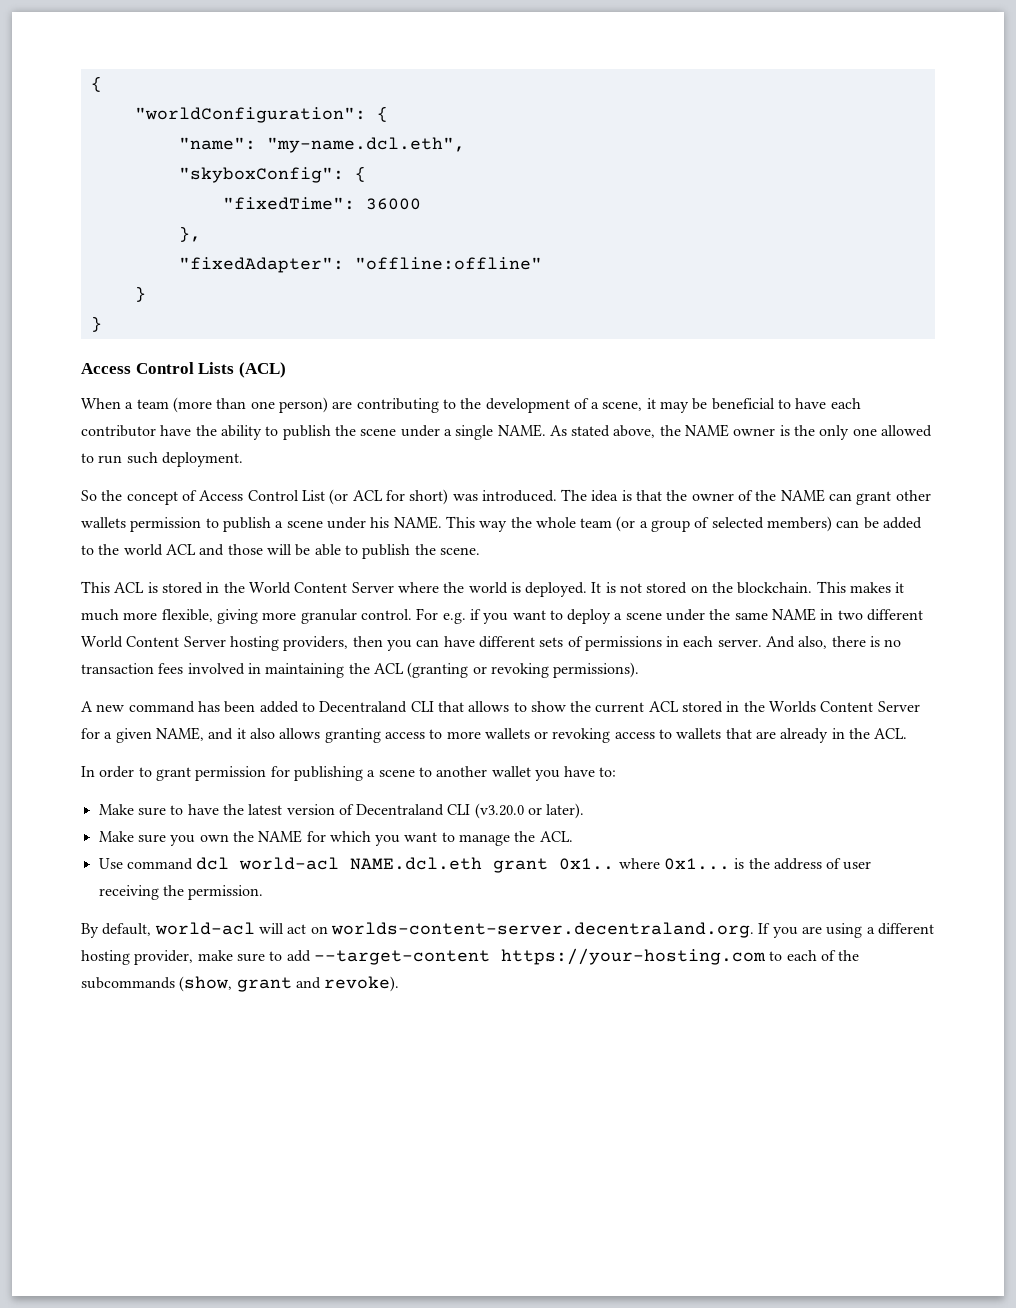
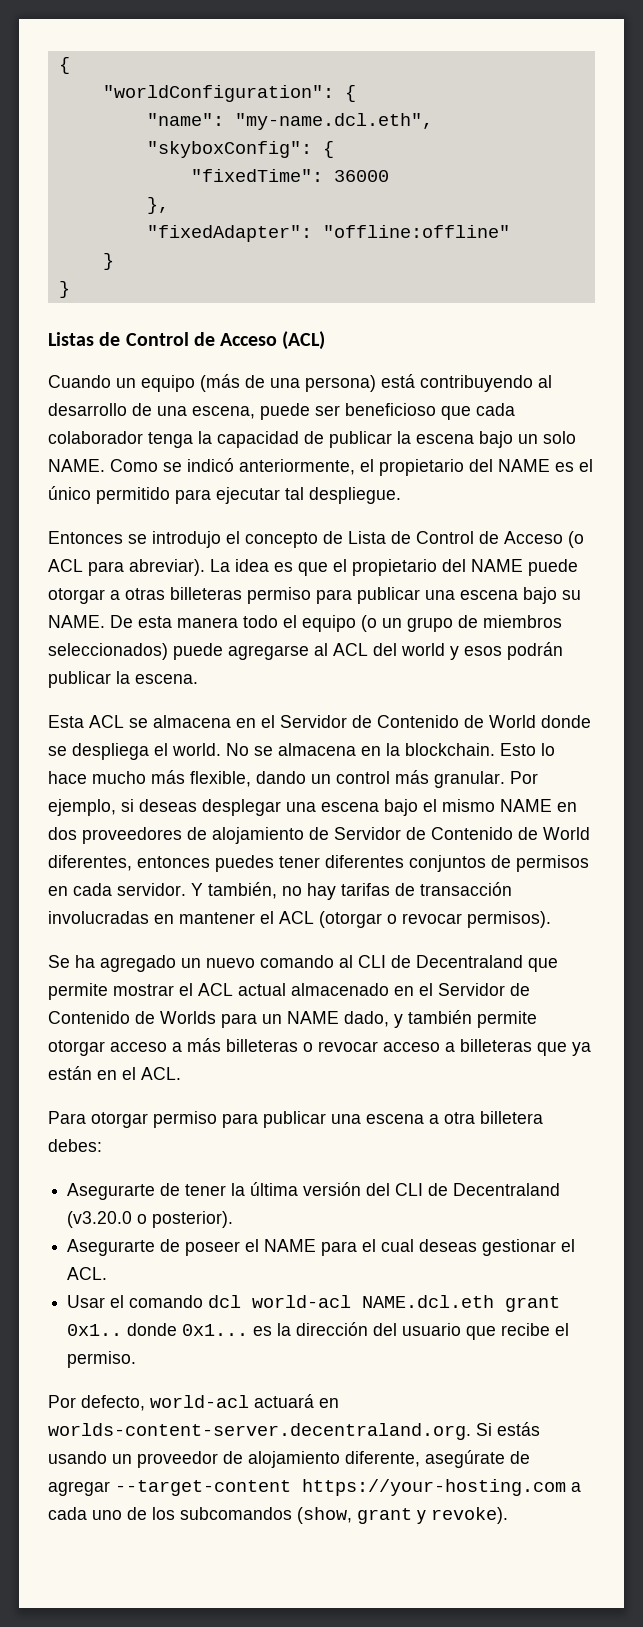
[81,362,286,378] [81,397,861,413] [81,424,933,440] [81,452,243,467] [81,489,931,505] [81,516,923,532] [81,544,480,559] [81,581,905,597] [81,608,924,624] [81,636,902,651] [81,662,640,678] [81,701,920,713] [81,727,908,743] [81,766,617,781] [98,803,585,819] [98,830,573,846] [98,858,193,870] Access Control Lists (ACL) // When a team (more than one person) are contributing to the development of a scene, it may be beneficial to have each contributor have the ability to publish the scene under a single NAME. As stated above, the NAME owner is the only one allowed to run such deployment. // So the concept of Access Control List (or ACL for short) was introduced. The idea is that the owner of the NAME can grant other wallets permission to publish a scene under his NAME. This way the whole team (or a group of selected members) can be added to the world ACL and those will be able to publish the scene. // This ACL is stored in the World Content Server where the world is deployed. It is not stored on the blockchain. This makes it much more flexible, giving more granular control. For e.g. if you want to deploy a scene under the same NAME in two different World Content Server hosting providers, then you can have different sets of permissions in each server. And also, there is no transaction fees involved in maintaining the ACL (granting or revoking permissions). // A new command has been added to Decentraland CLI that allows to show the current ACL stored in the Worlds Content Server for a given NAME, and it also allows granting access to more wallets or revoking access to wallets that are already in the ACL. // In order to grant permission for publishing a scene to another wallet you have to: // Make sure to have the latest version of Decentraland CLI (v3.20.0 or later). // Make sure you own the NAME for which you want to manage the ACL. // Use command -> [48,331,326,350] [48,374,552,392] [48,403,515,420] [48,431,576,448] [48,458,593,476] [48,486,401,504] [48,531,584,548] [48,559,578,576] [48,587,581,604] [48,615,562,632] [48,642,563,660] [48,671,198,688] [48,715,591,728] [48,743,555,760] [48,770,538,788] [48,799,577,816] [48,827,590,844] [48,855,589,872] [48,882,512,900] [48,911,551,928] [48,955,558,972] [48,983,530,1000] [48,1010,537,1028] [48,1038,591,1056] [48,1066,181,1080] [48,1111,543,1128] [48,1139,102,1152] [67,1182,561,1200] [67,1211,234,1228] [67,1239,576,1256] [67,1267,108,1280] [67,1295,204,1308] Listas de Control de Acceso (ACL) // Cuando un equipo (más de una persona) está contribuyendo al desarrollo de una escena, puede ser beneficioso que cada colaborador tenga la capacidad de publicar la escena bajo un solo NAME. Como se indicó anteriormente, el propietario del NAME es el único permitido para ejecutar tal despliegue. // Entonces se introdujo el concepto de Lista de Control de Acceso (o ACL para abreviar). La idea es que el propietario del NAME puede otorgar a otras billeteras permiso para publicar una escena bajo su NAME. De esta manera todo el equipo (o un grupo de miembros seleccionados) puede agregarse al ACL del world y esos podrán publicar la escena. // Esta ACL se almacena en el Servidor de Contenido de World donde se despliega el world. No se almacena en la blockchain. Esto lo hace mucho más flexible, dando un control más granular. Por ejemplo, si deseas desplegar una escena bajo el mismo NAME en dos proveedores de alojamiento de Servidor de Contenido de World diferentes, entonces puedes tener diferentes conjuntos de permisos en cada servidor. Y también, no hay tarifas de transacción involucradas en mantener el ACL (otorgar o revocar permisos). // Se ha agregado un nuevo comando al CLI de Decentraland que permite mostrar el ACL actual almacenado en el Servidor de Contenido de Worlds para un NAME dado, y también permite otorgar acceso a más billeteras o revocar acceso a billeteras que ya están en el ACL. // Para otorgar permiso para publicar una escena a otra billetera debes: // Asegurarte de tener la última versión del CLI de Decentraland (v3.20.0 o posterior). // Asegurarte de poseer el NAME para el cual deseas gestionar el ACL. // Usar el comando
[618,858,872,870] [98,885,264,900] [81,922,934,938] [81,948,860,965] [81,977,175,989] where 0x1... is the address of user receiving the permission. // By default, world-acl will act on worlds-content-server.decentraland.org. If you are using a different hosting provider, make sure to add --target-content https://your-hosting.com to each of the subcommands -> [127,1322,570,1340] [67,1351,137,1368] [48,1394,339,1411] [48,1422,540,1440] [48,1450,530,1468] [48,1479,581,1496] [48,1507,292,1520] donde 0x1... es la dirección del usuario que recibe el permiso. // Por defecto, world-acl actuará en worlds-content-server.decentraland.org. Si estás usando un proveedor de alojamiento diferente, asegúrate de agregar --target-content https://your-hosting.com a cada uno de los subcomandos
[295,977,321,989] and -> [417,1510,426,1524] y

